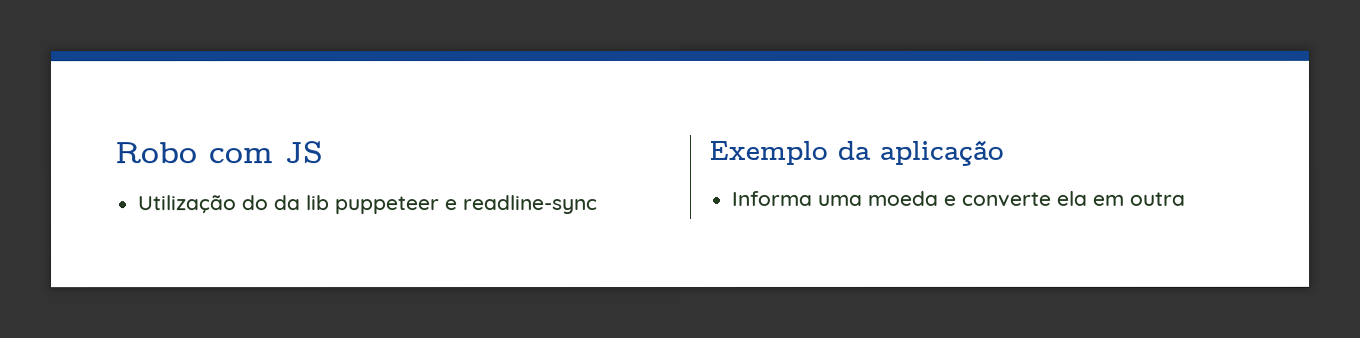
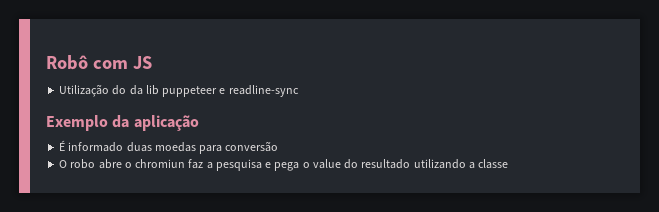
[114,142,197,164] Robo -> [46,55,88,70] Robô
[732,190,1187,207] Informa uma moeda e converte ela em outra -> [59,140,279,154] [59,159,509,171] É informado duas moedas para conversão // O robo abre o chromiun faz a pesquisa e pega o value do resultado utilizando a classe

